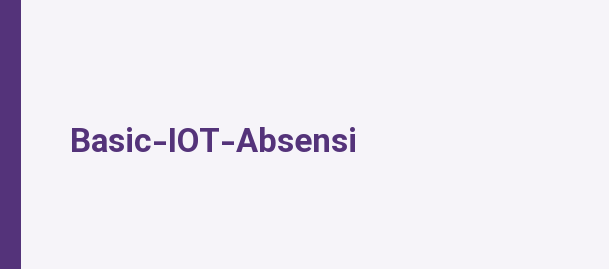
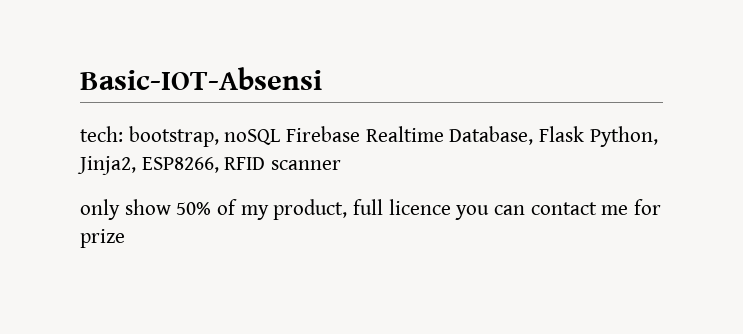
(357, 139) none -> [80,126,658,147] [77,156,342,175] [80,199,662,220] [80,229,125,248] // tech: bootstrap, noSQL Firebase Realtime Database, Flask Python, Jinja2, ESP8266, RFID scanner // only show 50% of my product, full licence you can contact me for prize

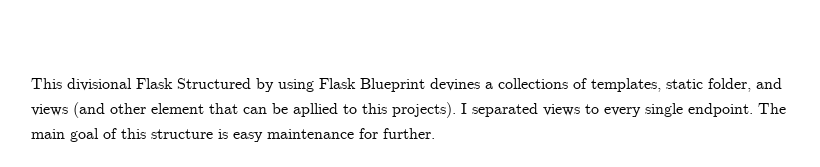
[80,67,322,90] [80,126,658,147] [77,156,342,175] [80,199,662,220] [80,229,125,248] Basic-IOT-Absensi // tech: bootstrap, noSQL Firebase Realtime Database, Flask Python, Jinja2, ESP8266, RFID scanner // only show 50% of my product, full licence you can contact me for prize -> [31,78,782,92] [31,102,786,118] [31,128,435,142] This divisional Flask Structured by using Flask Blueprint devines a collections of templates, static folder, and views (and other element that can be apllied to this projects). I separated views to every single endpoint. The main goal of this structure is easy maintenance for further.

